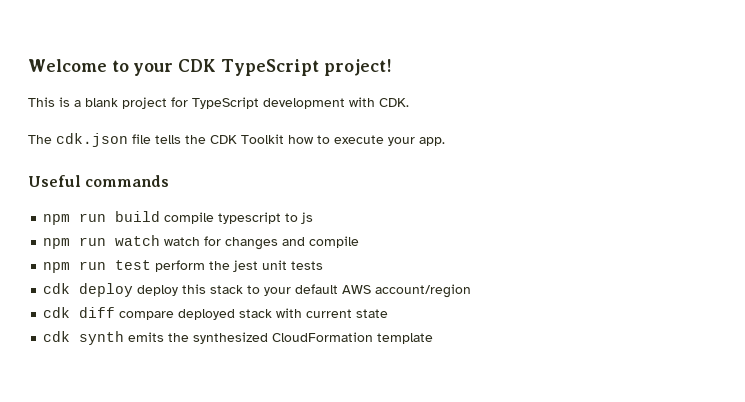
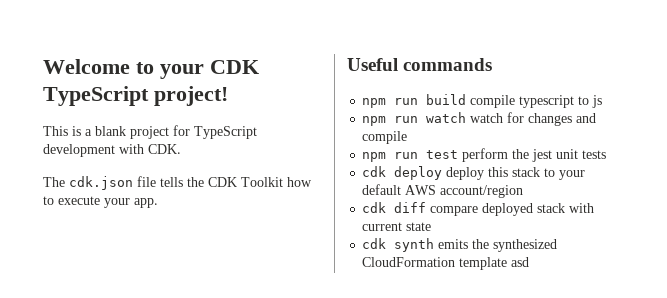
(434, 338) none -> [511,257,530,267] asd

